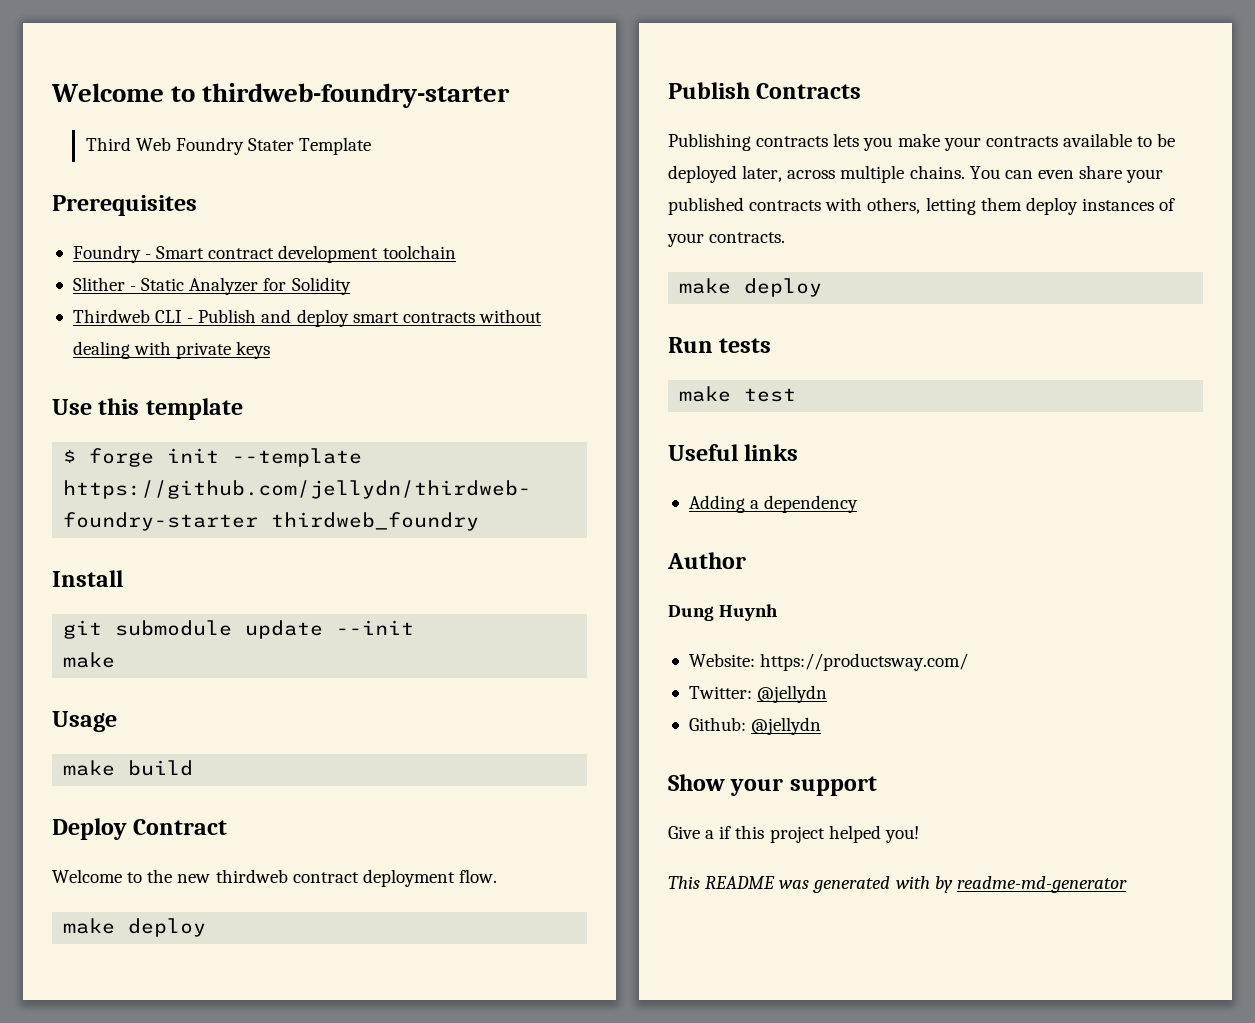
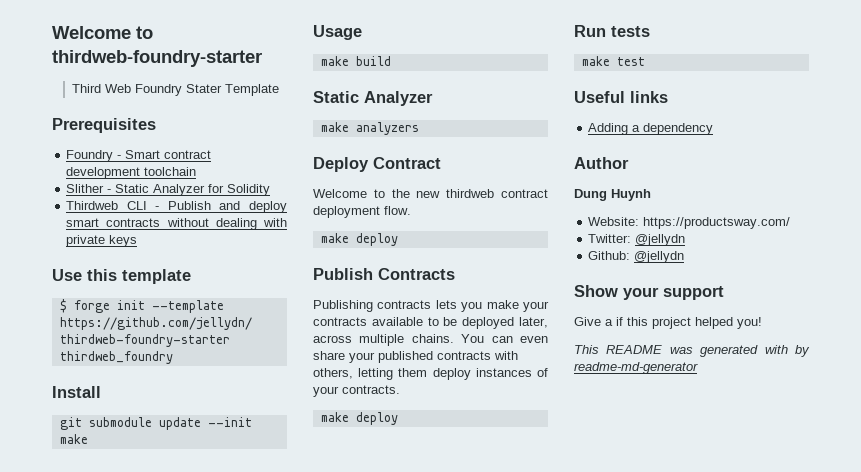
(194, 768) none -> [313,91,433,106] [320,122,419,135] // Static Analyzer // make analyzers

